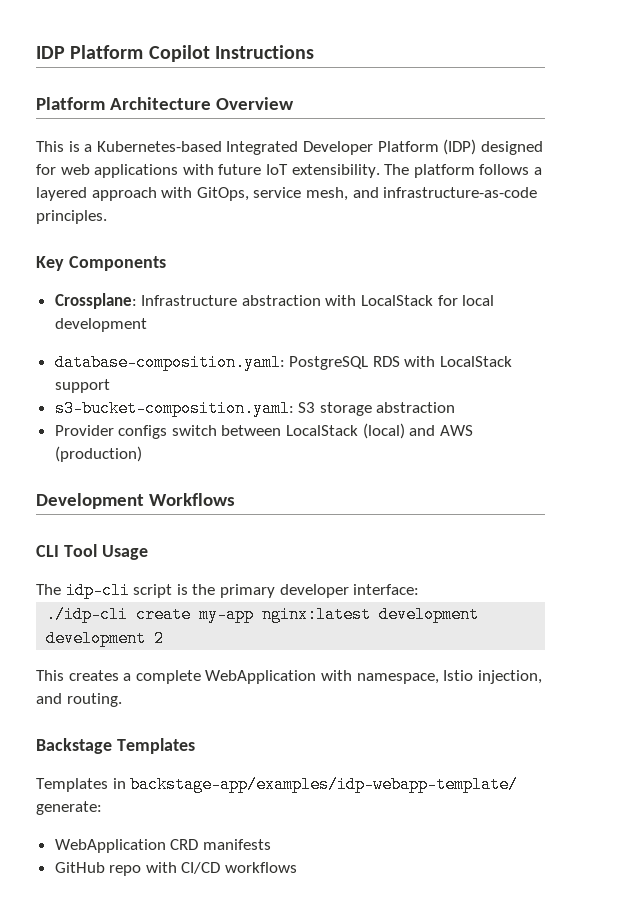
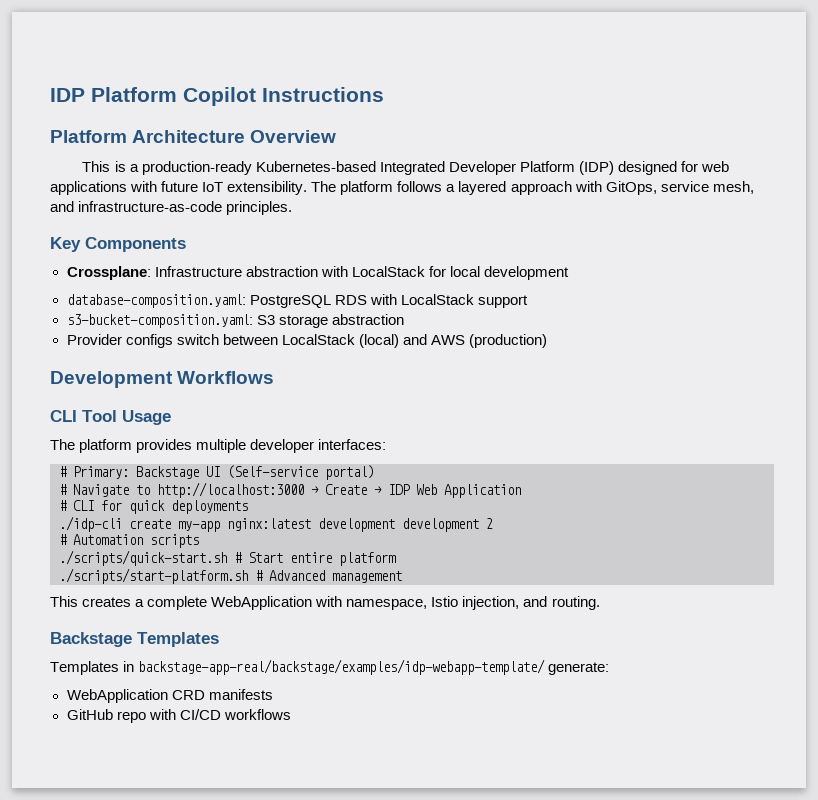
(93, 148) none -> [141,161,252,175] production-ready
[65,582,420,599] idp-cli script is the primary developer interface: -> [79,439,387,453] [59,465,374,480] [59,482,521,498] [59,500,248,514] platform provides multiple developer interfaces: // # Primary: Backstage UI (Self-service portal) // # Navigate to http://localhost:3000 → Create → IDP Web Application // # CLI for quick deployments
(165, 638) none -> [59,534,199,548] [59,550,396,566] [59,568,402,584] // # Automation scripts // ./scripts/quick-start.sh # Start entire platform // ./scripts/start-platform.sh # Advanced management
[130,776,519,793] backstage-app/examples/idp-webapp-template/ -> [138,659,546,675] backstage-app-real/backstage/examples/idp-webapp-template/

